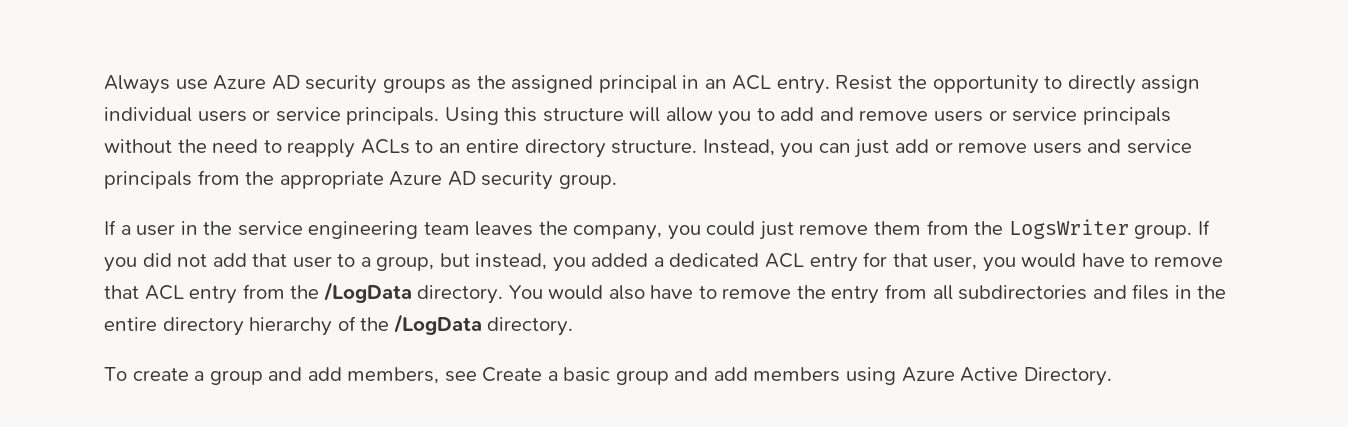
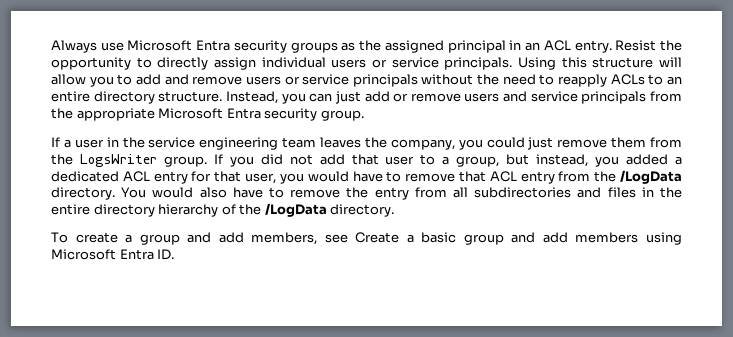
[213,75,300,90] Azure AD -> [127,40,231,51] Microsoft Entra
[389,171,476,186] Azure AD -> [158,108,261,119] Microsoft Entra
[901,367,1112,386] Azure Active Directory. -> [51,249,175,260] Microsoft Entra ID.

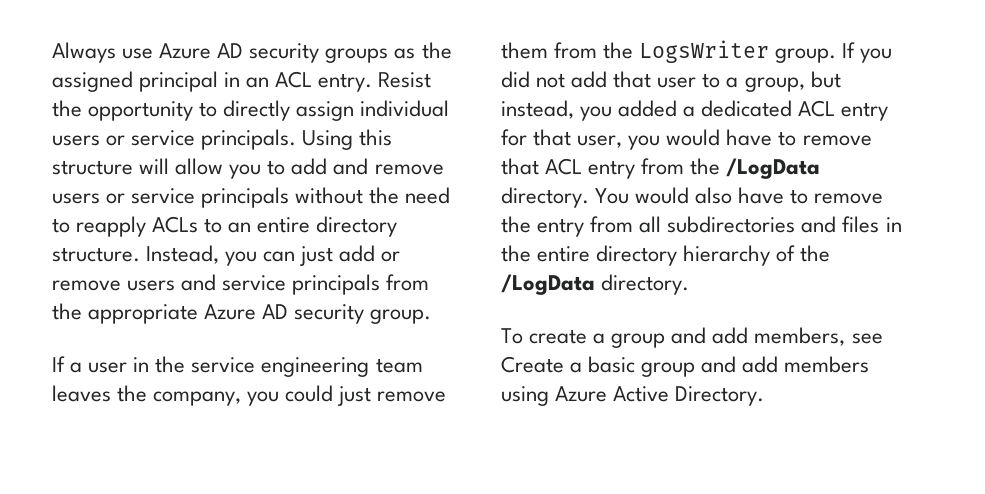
[127,40,231,51] Microsoft Entra -> [159,43,244,59] Azure AD
[158,108,261,119] Microsoft Entra -> [204,304,289,320] Azure AD
[51,249,175,260] Microsoft Entra ID. -> [555,386,765,406] Azure Active Directory.

